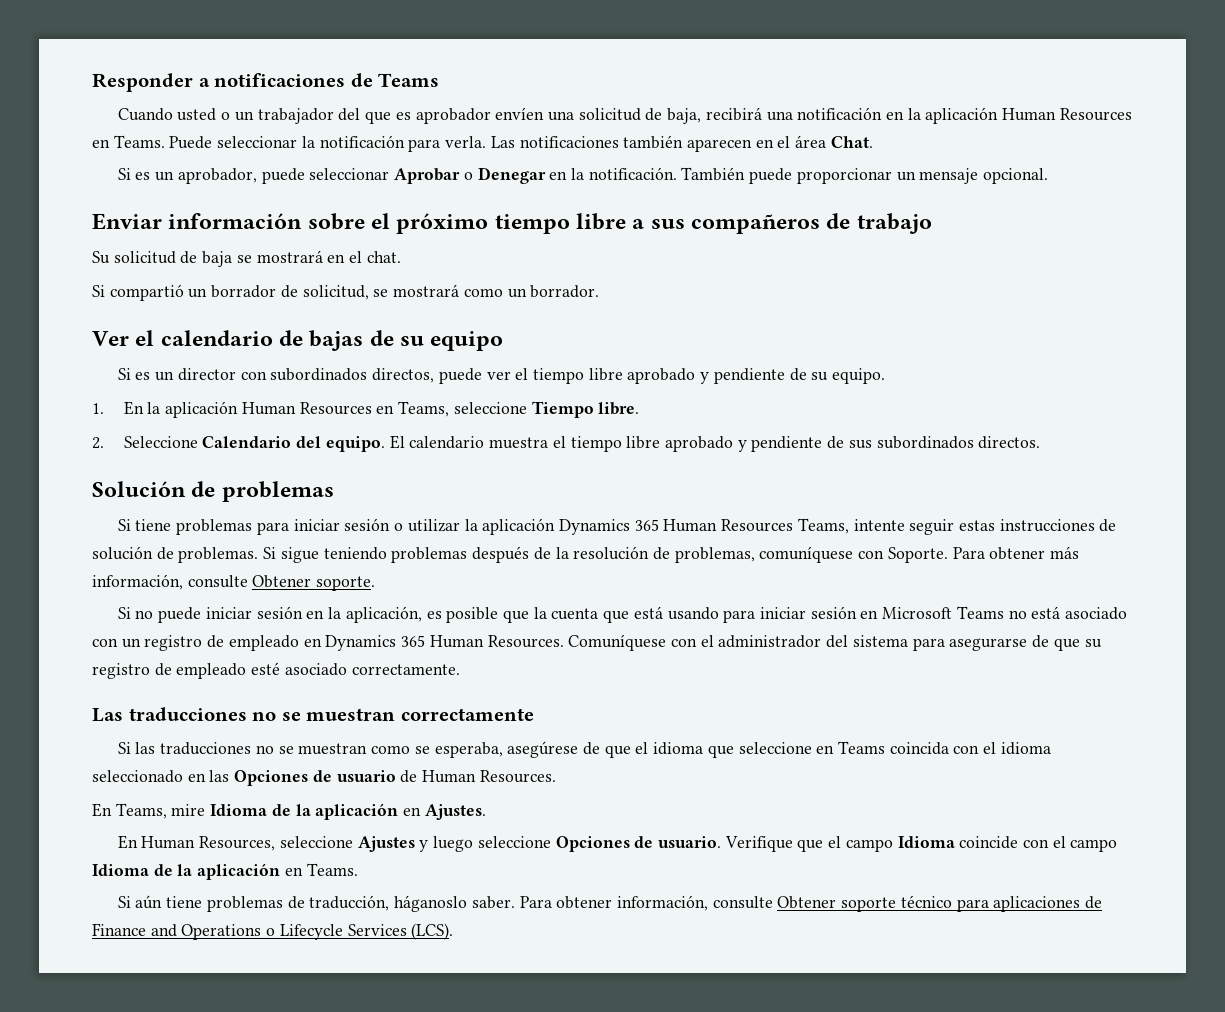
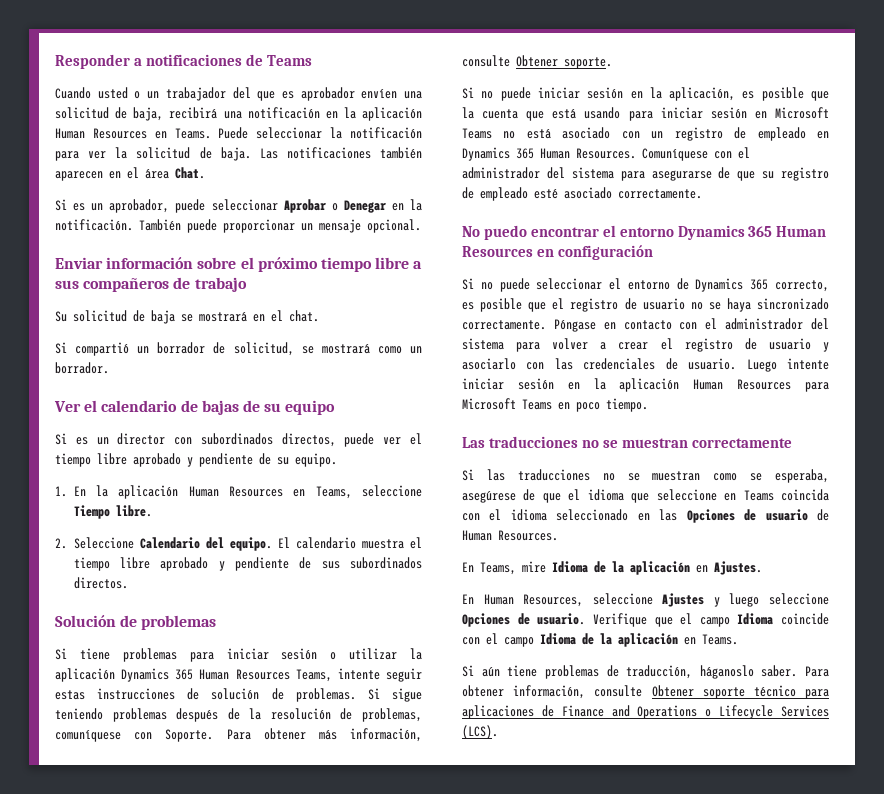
[445,136,487,148] verla. -> [88,147,251,161] ver la solicitud de baja.
(460, 669) none -> [462,225,827,240] [462,245,653,260] [462,278,829,292] [462,298,829,312] [462,318,829,332] [462,338,829,352] [462,358,829,372] [462,378,829,392] [462,398,648,412] // No puedo encontrar el entorno Dynamics 365 Human Resources en configuración // Si no puede seleccionar el entorno de Dynamics 365 correcto, es posible que el registro de usuario no se haya sincronizado correctamente. Póngase en contacto con el administrador del sistema para volver a crear el registro de usuario y asociarlo con las credenciales de usuario. Luego intente iniciar sesión en la aplicación Human Resources para Microsoft Teams en poco tiempo.

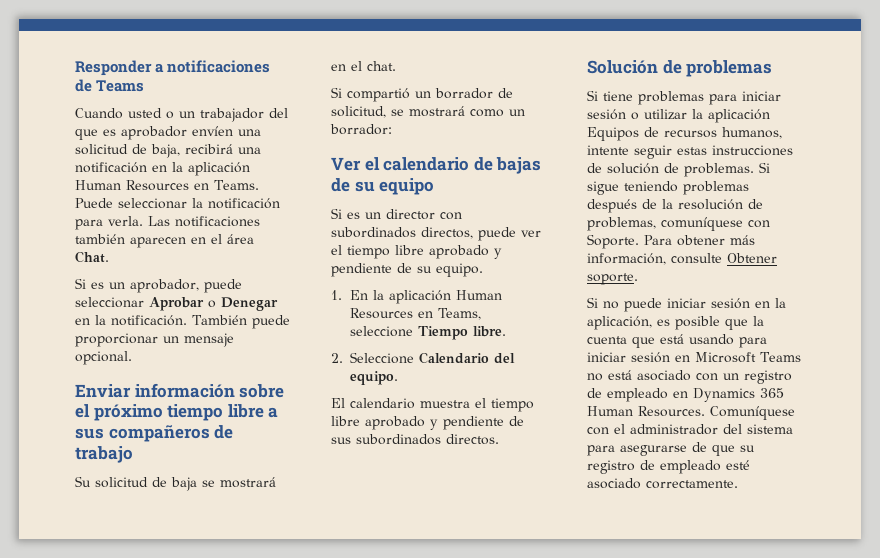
[88,147,251,161] ver la solicitud de baja. -> [108,216,143,226] verla.
[55,362,109,374] borrador. -> [330,124,392,135] borrador:
(272, 544) none -> (398, 378) //
[121,668,332,682] Dynamics 365 Human Resources Teams, -> [587,127,782,141] Equipos de recursos humanos,
[462,225,827,240] [462,245,653,260] [462,278,829,292] [462,298,829,312] [462,318,829,332] [462,338,829,352] [462,358,829,372] [462,378,829,392] [462,398,648,412] [462,436,792,448] [462,469,829,483] [462,489,829,503] [462,509,829,523] [462,530,558,541] [462,561,762,575] [462,593,829,607] [462,613,829,627] [462,633,738,647] [462,665,829,679] [462,685,829,699] [462,705,829,719] [462,725,498,739] // No puedo encontrar el entorno Dynamics 365 Human Resources en configuración // Si no puede seleccionar el entorno de Dynamics 365 correcto, es posible que el registro de usuario no se haya sincronizado correctamente. Póngase en contacto con el administrador del sistema para volver a crear el registro de usuario y asociarlo con las credenciales de usuario. Luego intente iniciar sesión en la aplicación Human Resources para Microsoft Teams en poco tiempo. // Las traducciones no se muestran correctamente // Si las traducciones no se muestran como se esperaba, asegúrese de que el idioma que seleccione en Teams coincida con el idioma seleccionado en las Opciones de usuario de Human Resources. // En Teams, mire Idioma de la aplicación en Ajustes. // En Human Resources, seleccione Ajustes y luego seleccione Opciones de usuario. Verifique que el campo Idioma coincide con el campo Idioma de la aplicación en Teams. // Si aún tiene problemas de traducción, háganoslo saber. Para obtener información, consulte Obtener soporte técnico para aplicaciones de Finance and Operations o Lifecycle Services (LCS). -> (738, 484) none

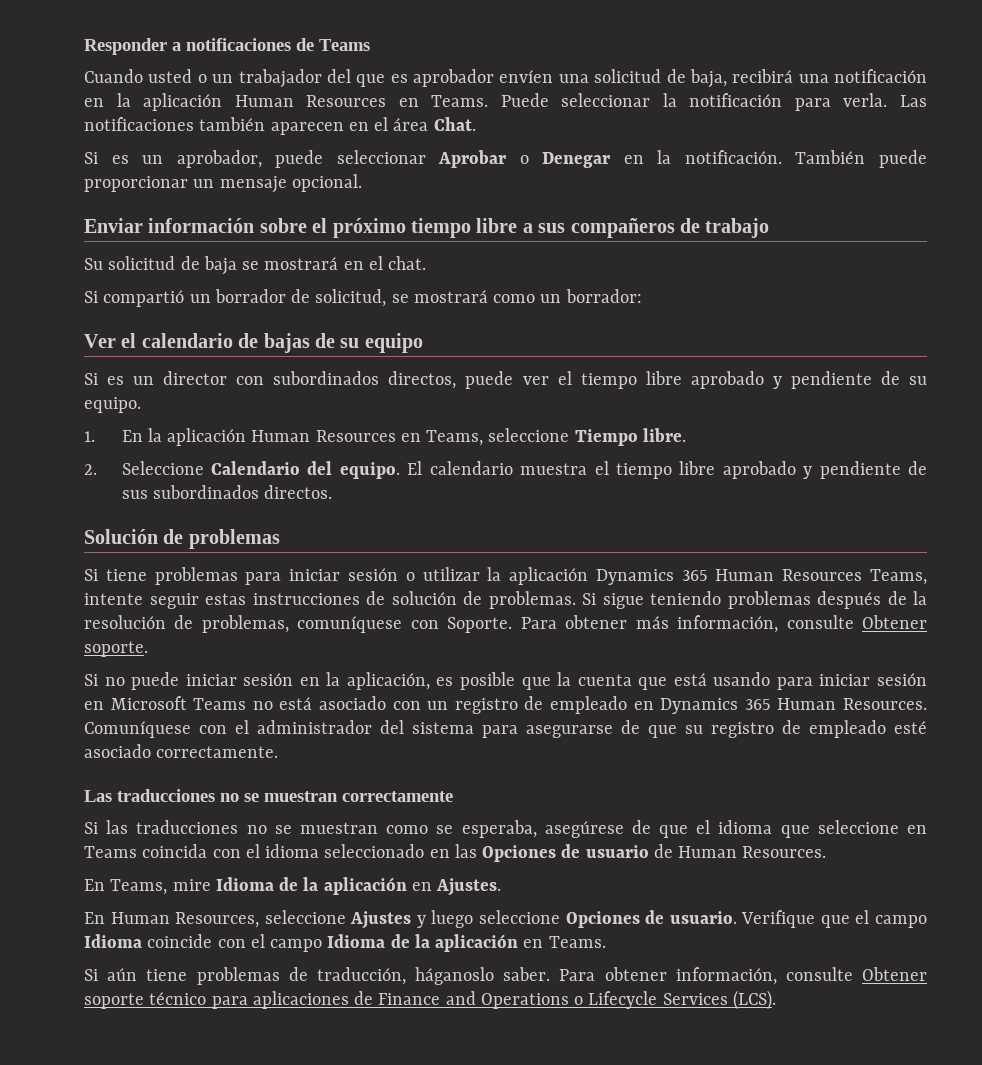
(398, 378) // -> (400, 470) none
[587,127,782,141] Equipos de recursos humanos, -> [595,569,928,585] Dynamics 365 Human Resources Teams,
(738, 484) none -> [84,789,453,802] [84,820,927,838] [84,844,827,862] [84,877,502,896] [84,910,927,929] [84,934,606,952] [84,967,927,985] [84,990,776,1010] // Las traducciones no se muestran correctamente // Si las traducciones no se muestran como se esperaba, asegúrese de que el idioma que seleccione en Teams coincida con el idioma seleccionado en las Opciones de usuario de Human Resources. // En Teams, mire Idioma de la aplicación en Ajustes. // En Human Resources, seleccione Ajustes y luego seleccione Opciones de usuario. Verifique que el campo Idioma coincide con el campo Idioma de la aplicación en Teams. // Si aún tiene problemas de traducción, háganoslo saber. Para obtener información, consulte Obtener soporte técnico para aplicaciones de Finance and Operations o Lifecycle Services (LCS).

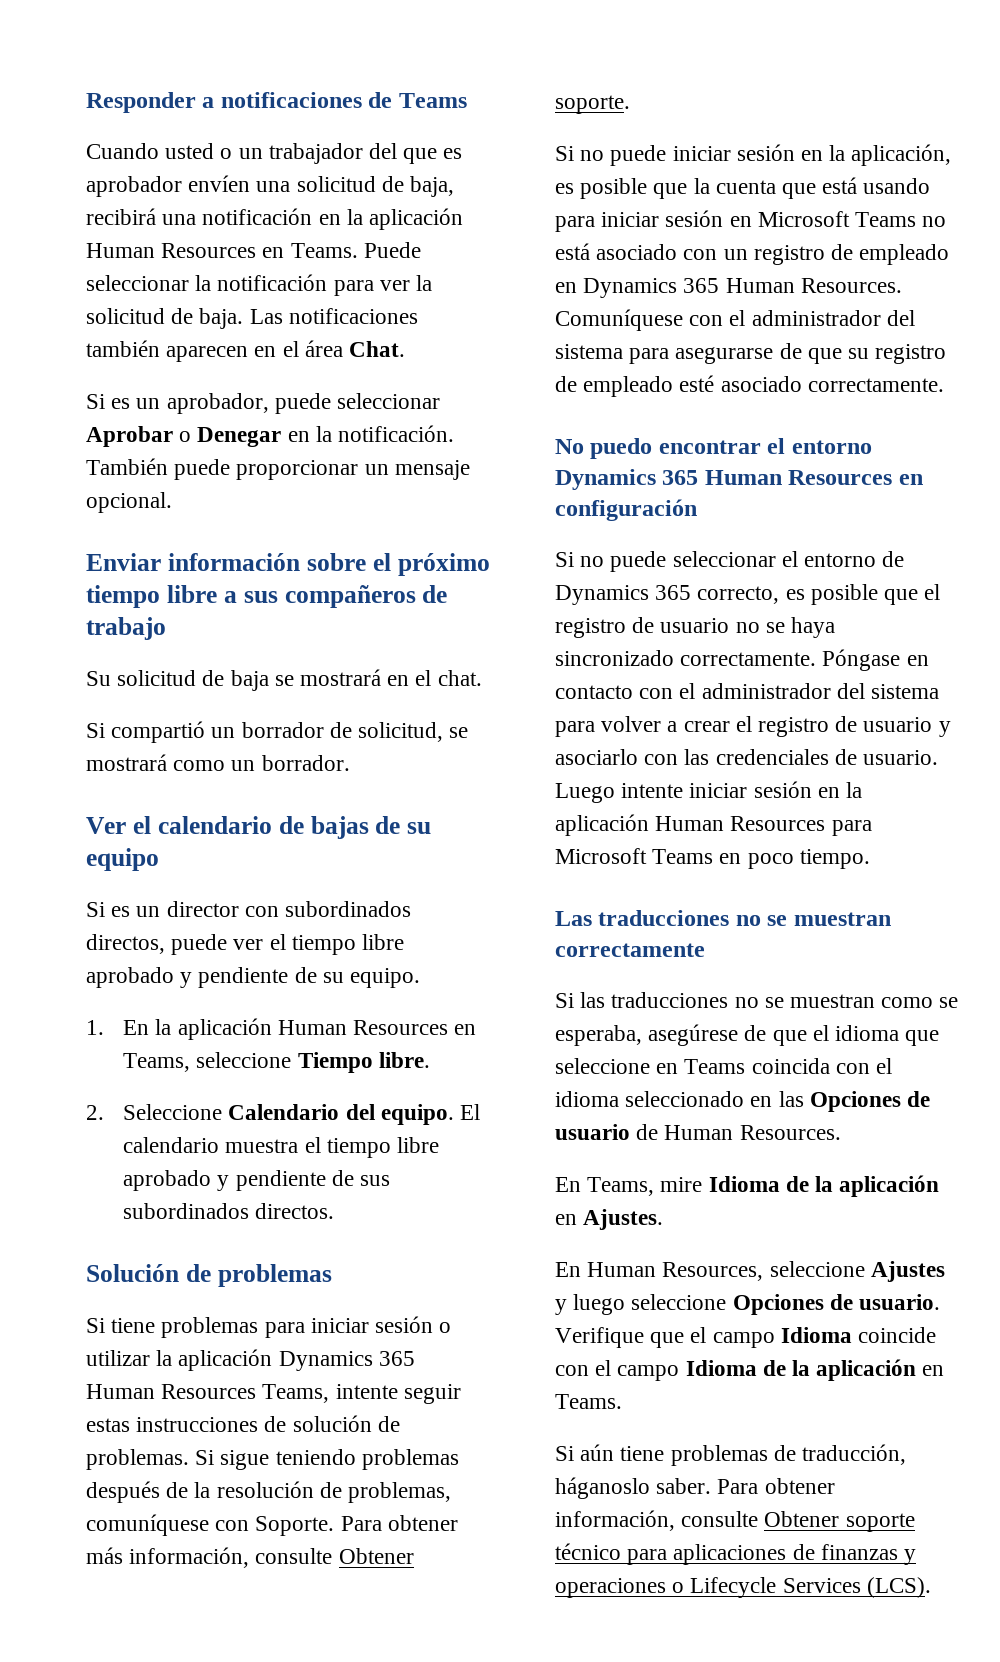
[843,93,888,107] verla. -> [379,275,433,291] [86,308,244,329] ver la solicitud de baja.
[565,289,642,303] borrador: -> [261,755,350,771] borrador.
(279, 752) none -> [555,438,872,459] [555,469,923,490] [555,499,697,521] [555,551,905,572] [555,584,941,605] [555,617,836,638] [555,649,929,671] [555,683,940,699] [555,716,951,737] [555,749,939,765] [555,781,863,803] [555,814,872,836] [555,848,870,869] // No puedo encontrar el entorno Dynamics 365 Human Resources en configuración // Si no puede seleccionar el entorno de Dynamics 365 correcto, es posible que el registro de usuario no se haya sincronizado correctamente. Póngase en contacto con el administrador del sistema para volver a crear el registro de usuario y asociarlo con las credenciales de usuario. Luego intente iniciar sesión en la aplicación Human Resources para Microsoft Teams en poco tiempo.
[378,991,569,1009] Finance and Operations -> [820,1544,917,1565] [555,1578,666,1598] finanzas y operaciones

